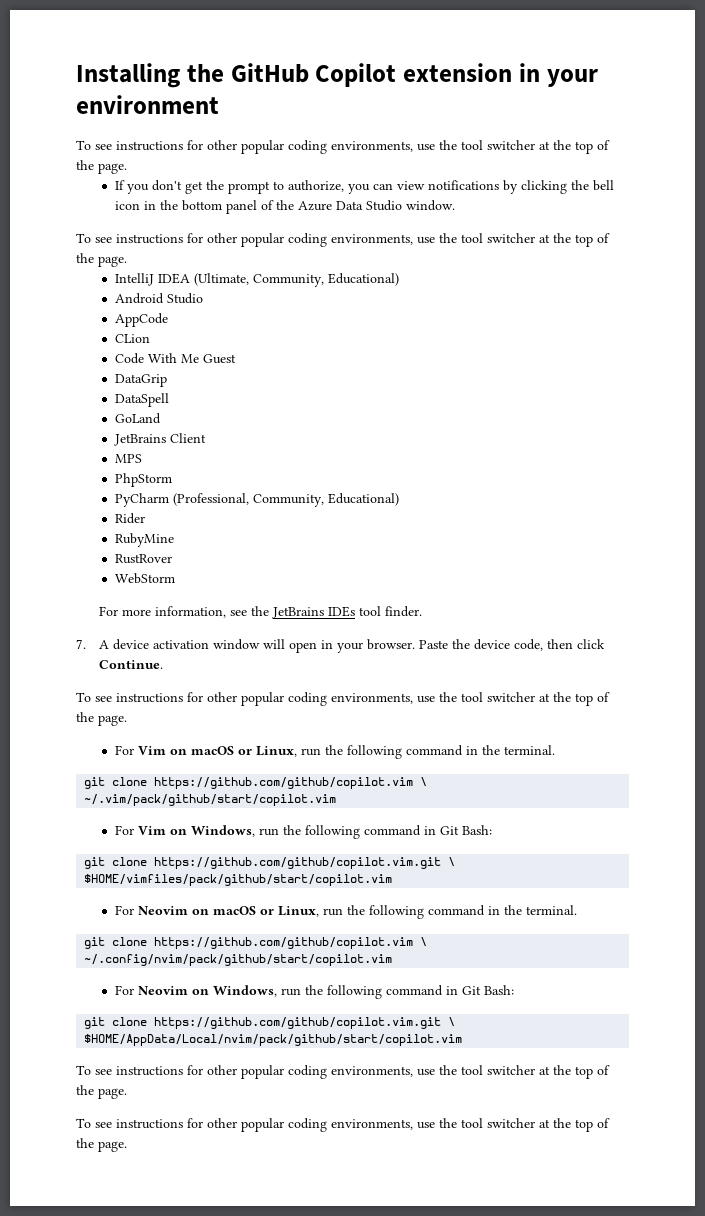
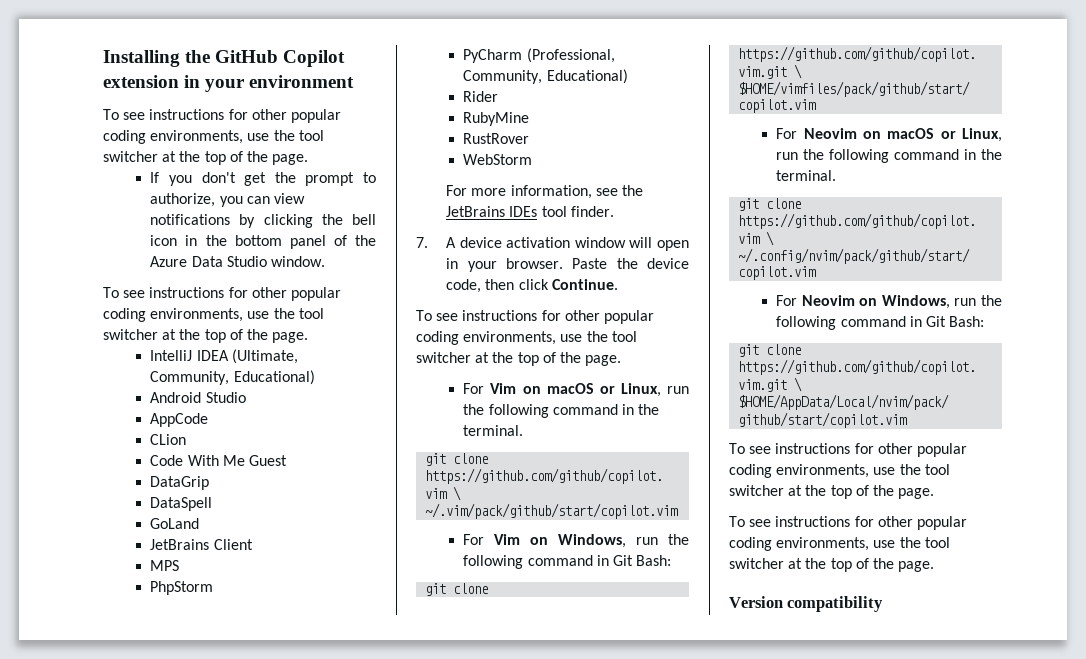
(127, 1146) none -> [729,596,884,612] // Version compatibility

